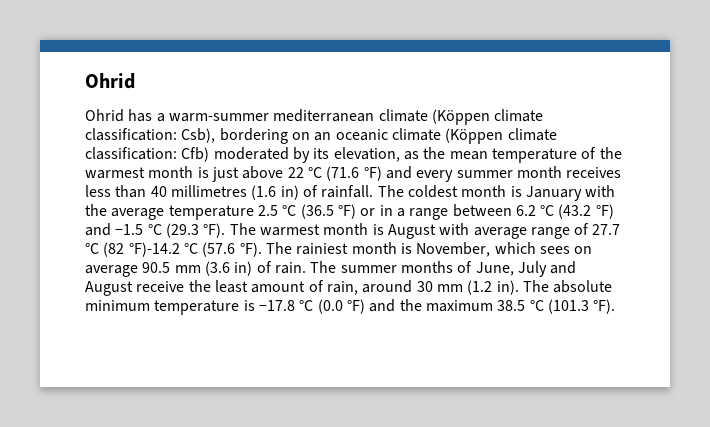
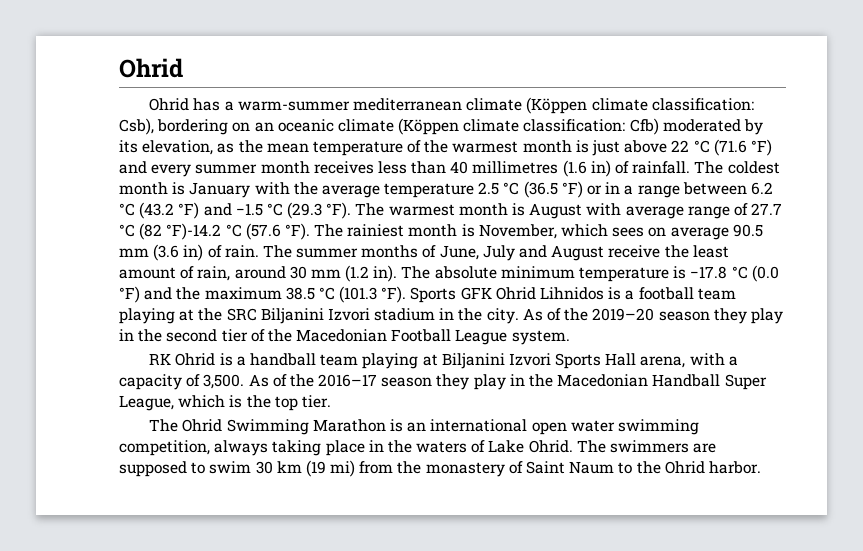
(616, 306) none -> [410,287,736,303] [119,308,783,324] [119,329,570,345] [149,353,738,369] [119,374,767,390] [119,395,331,411] [149,419,699,435] [119,440,717,456] [119,460,761,477] Sports GFK Ohrid Lihnidos is a football team playing at the SRC Biljanini Izvori stadium in the city. As of the 2019–20 season they play in the second tier of the Macedonian Football League system. // RK Ohrid is a handball team playing at Biljanini Izvori Sports Hall arena, with a capacity of 3,500. As of the 2016–17 season they play in the Macedonian Handball Super League, which is the top tier. // The Ohrid Swimming Marathon is an international open water swimming competition, always taking place in the waters of Lake Ohrid. The swimmers are supposed to swim 30 km (19 mi) from the monastery of Saint Naum to the Ohrid harbor.

